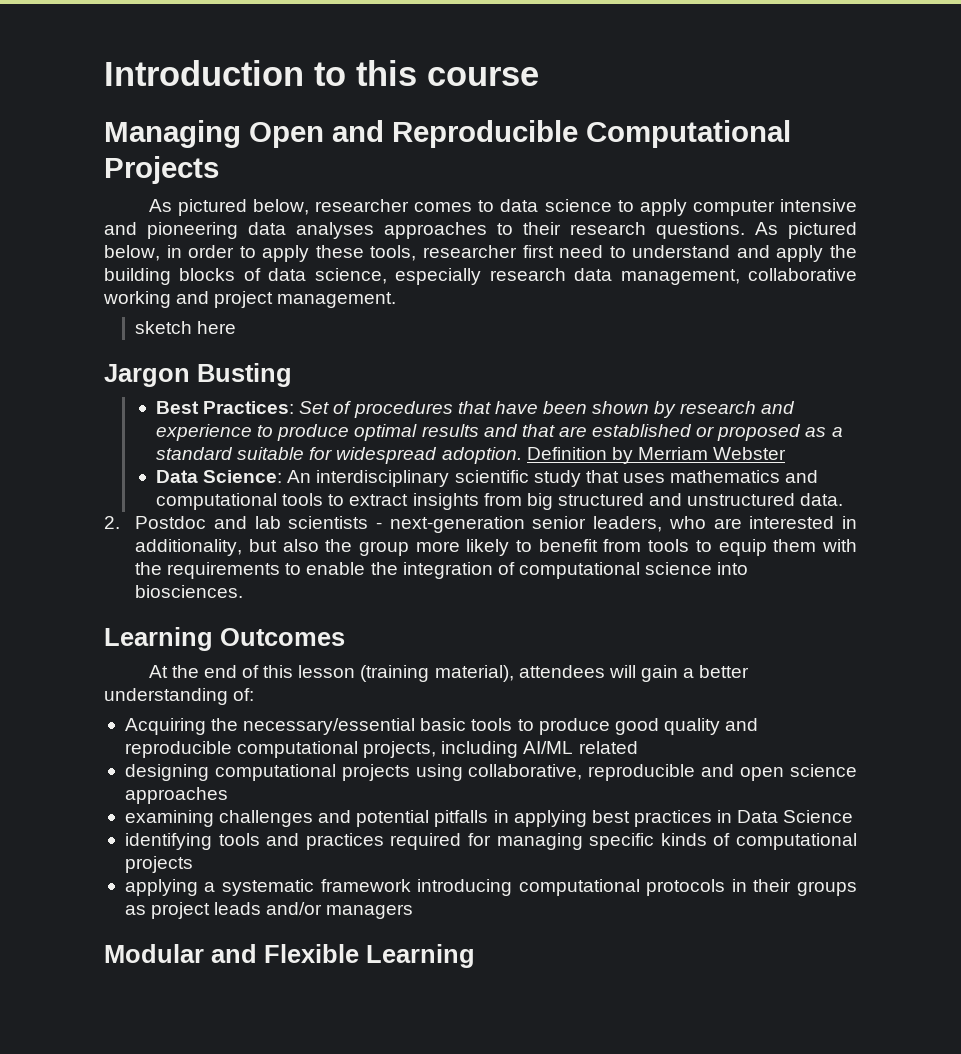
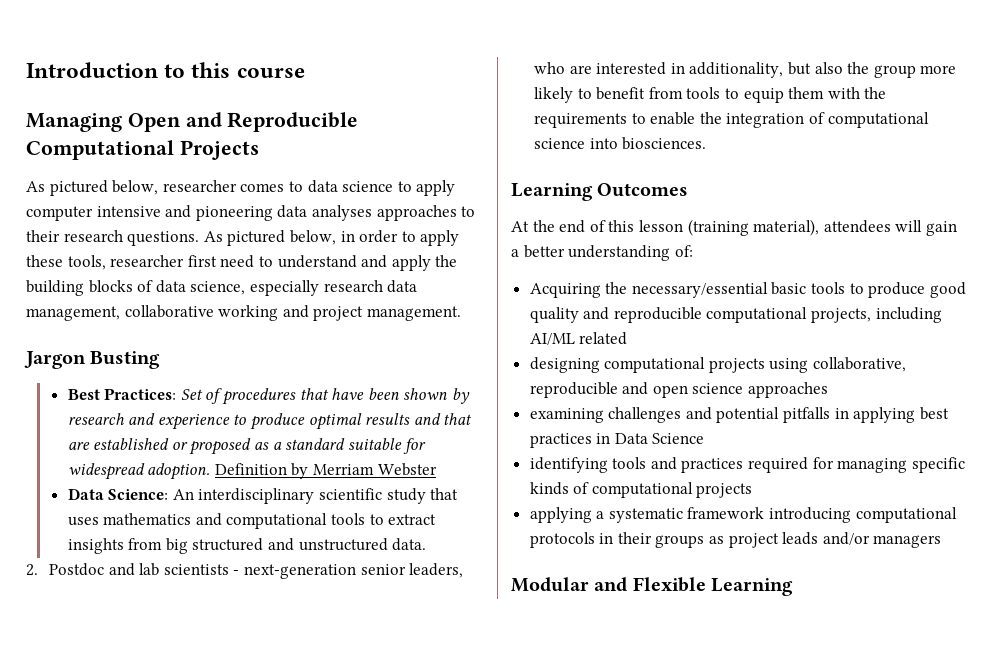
[135,321,237,334] // sketch here -> (461, 313) none

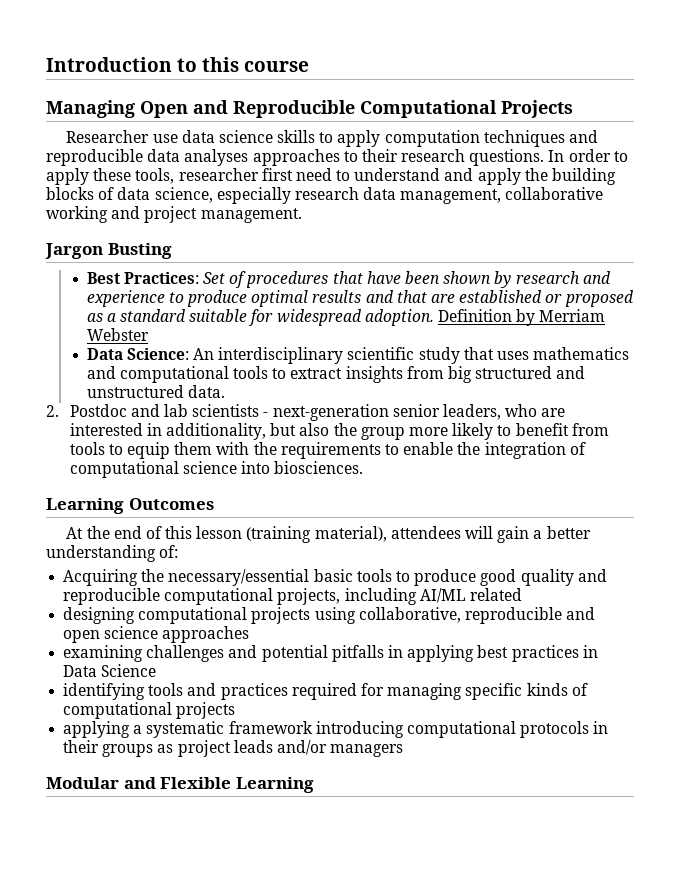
[26,180,303,196] As pictured below, researcher comes to -> [66,130,178,143] Researcher use
[397,180,456,196] [26,205,273,221] to apply computer intensive and pioneering -> [277,130,599,147] [46,149,143,166] skills to apply computation techniques and reproducible
[203,230,355,246] As pictured below, in -> [548,150,565,162] In

